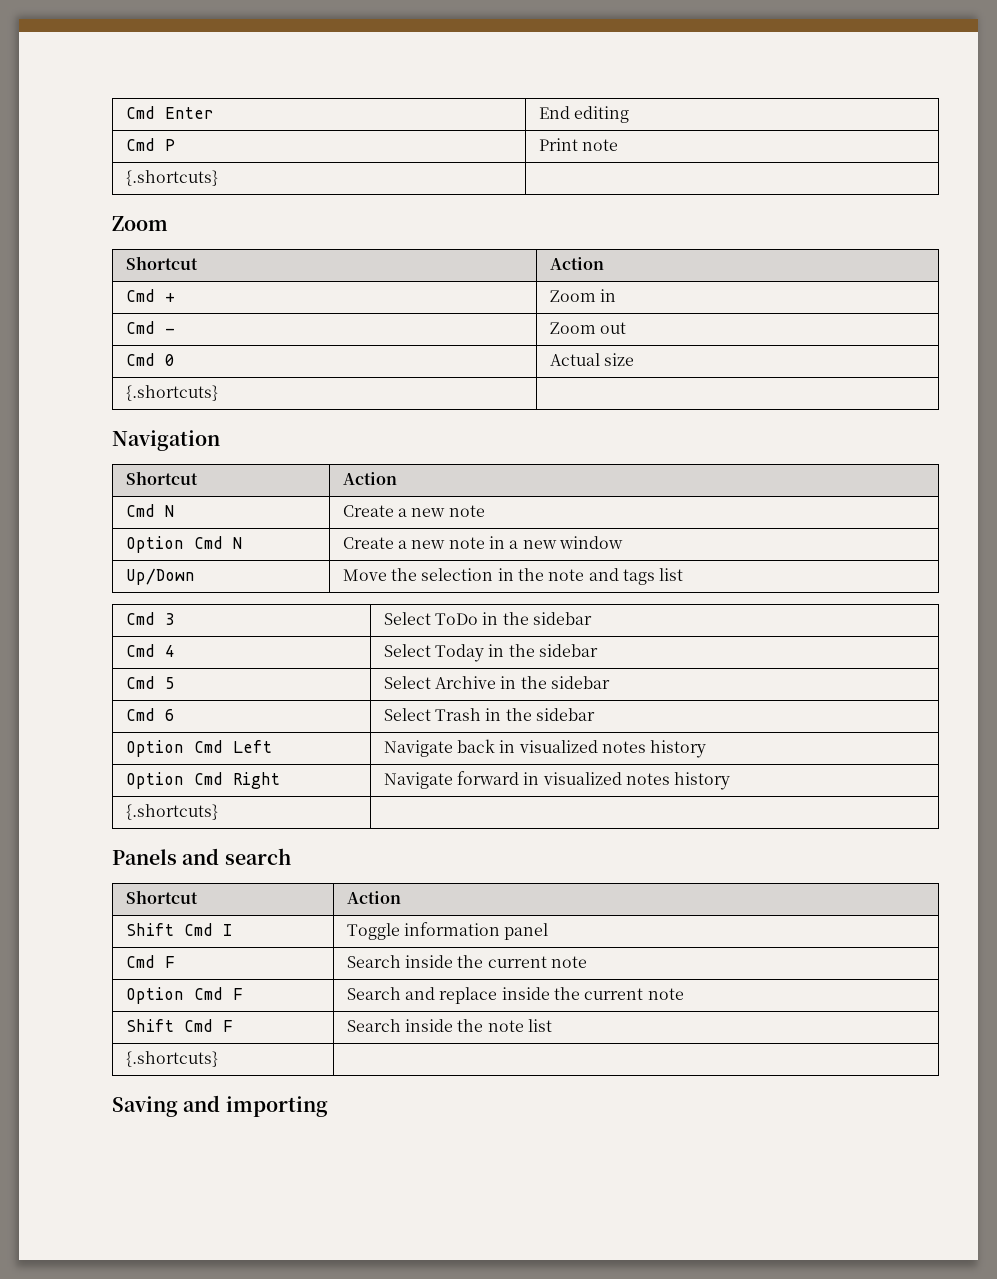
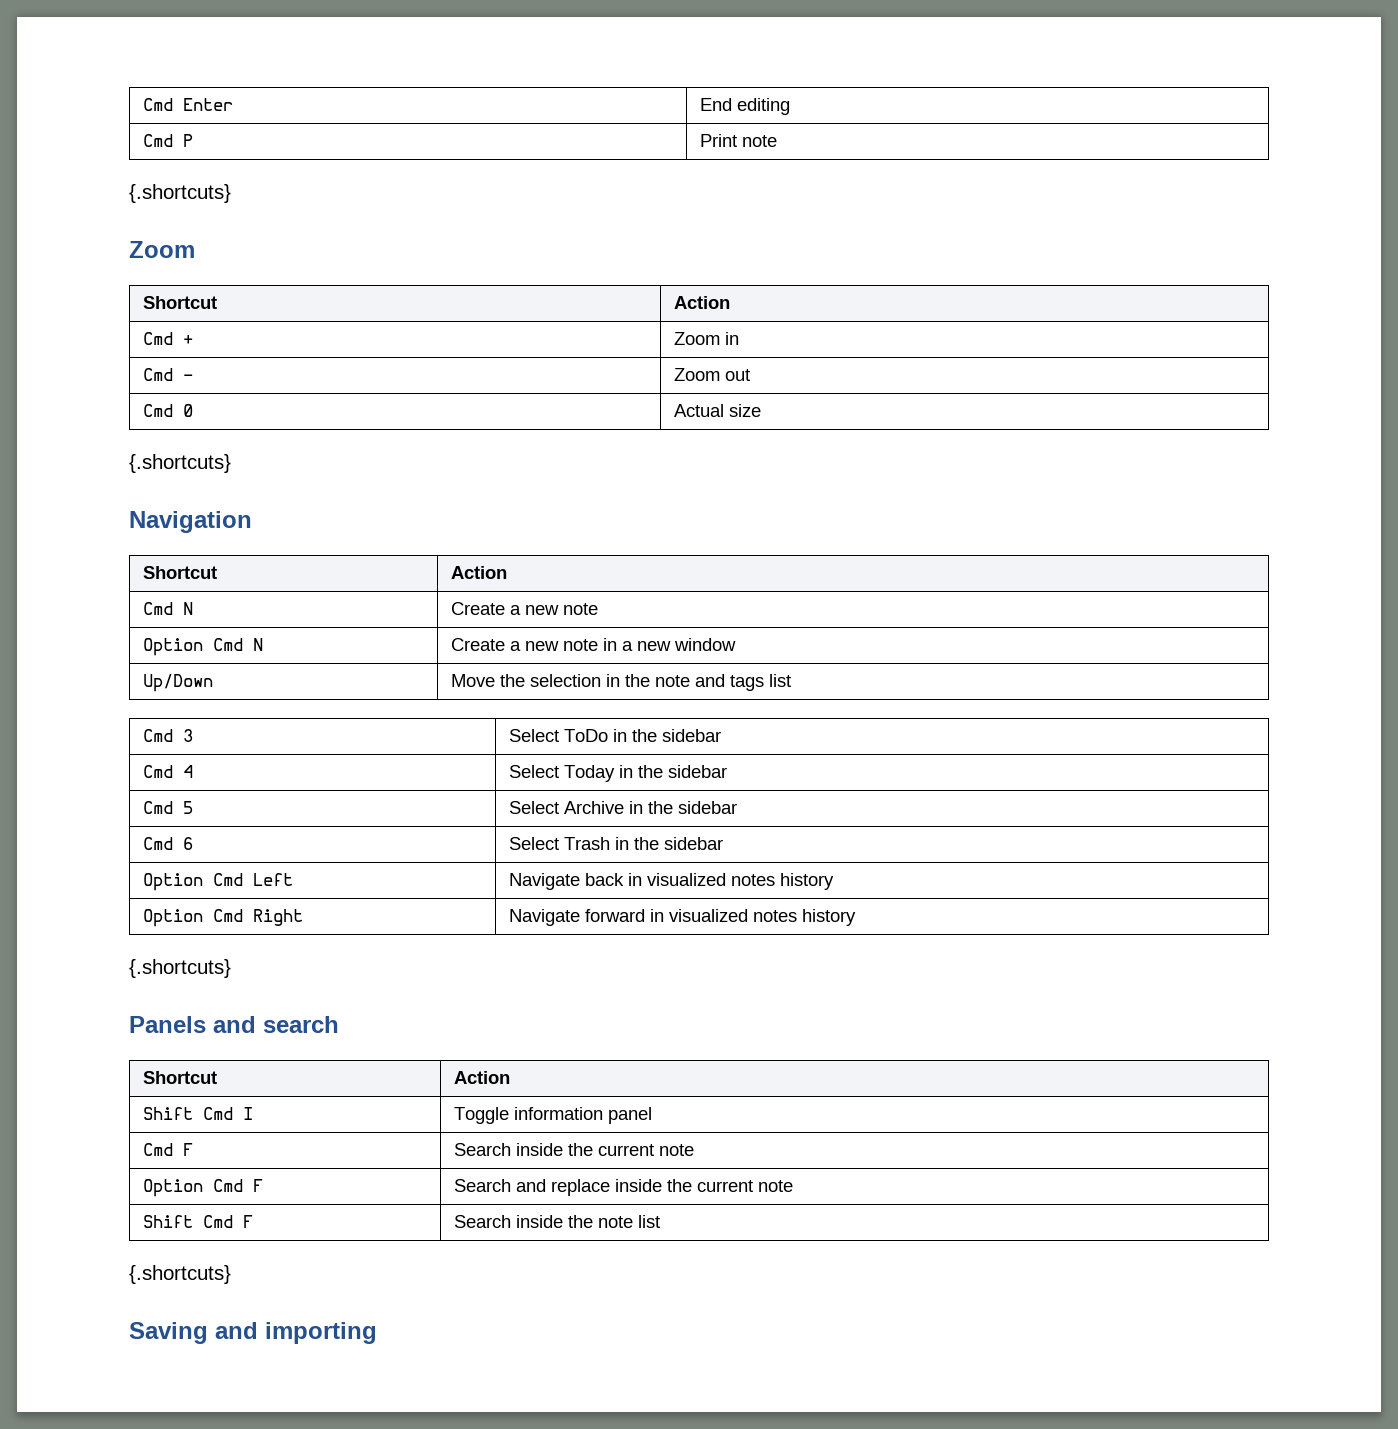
[125,170,218,186] // {.shortcuts} | -> [129,184,231,203] // {.shortcuts}
[125,385,218,401] // {.shortcuts} | -> [129,454,231,473] // {.shortcuts}
[125,804,218,820] // {.shortcuts} | -> [129,959,231,978] // {.shortcuts}
[125,1051,218,1067] // {.shortcuts} | -> [129,1265,231,1284] // {.shortcuts}

